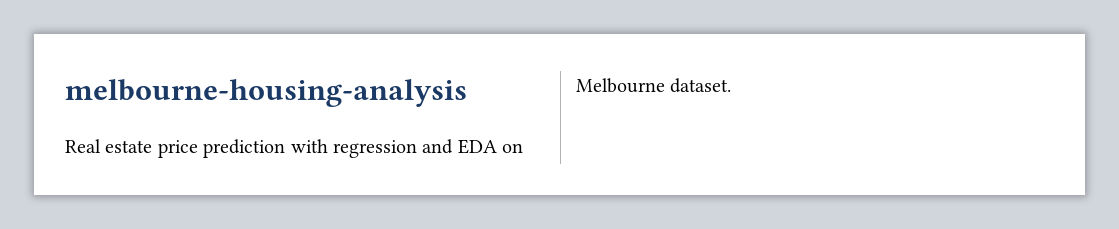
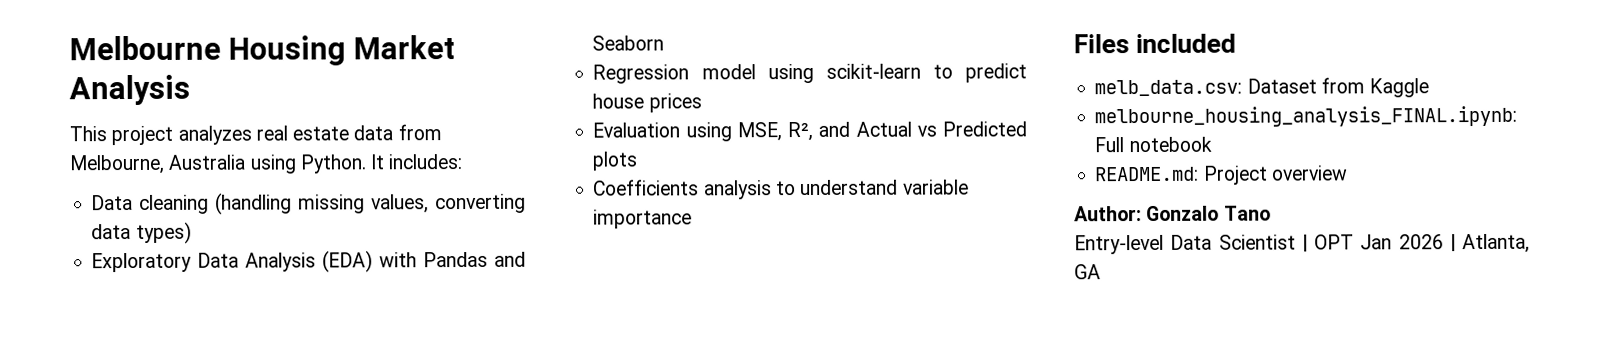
[65,79,467,107] [65,139,524,158] [576,78,732,93] melbourne-housing-analysis // Real estate price prediction with regression and EDA on Melbourne dataset. -> [69,35,456,66] [69,74,190,106] [69,124,442,146] [69,154,463,175] [91,192,526,215] [91,221,192,244] [91,250,526,273] [592,35,665,51] [592,63,1027,84] [592,93,702,113] [592,121,1027,142] [592,151,639,171] [593,179,969,200] [593,209,693,229] [1073,33,1237,54] [1094,77,1430,98] [1094,105,1518,128] [1094,136,1212,153] [1094,165,1348,185] [1074,205,1271,222] [1074,233,1530,255] [1074,264,1101,280] Melbourne Housing Market Analysis // This project analyzes real estate data from Melbourne, Australia using Python. It includes: // Data cleaning (handling missing values, converting data types) // Exploratory Data Analysis (EDA) with Pandas and Seaborn // Regression model using scikit-learn to predict house prices // Evaluation using MSE, R², and Actual vs Predicted plots // Coefficients analysis to understand variable importance // Files included // melb_data.csv: Dataset from Kaggle // melbourne_housing_analysis_FINAL.ipynb: Full notebook // README.md: Project overview // Author: Gonzalo Tano // Entry-level Data Scientist | OPT Jan 2026 | Atlanta, GA

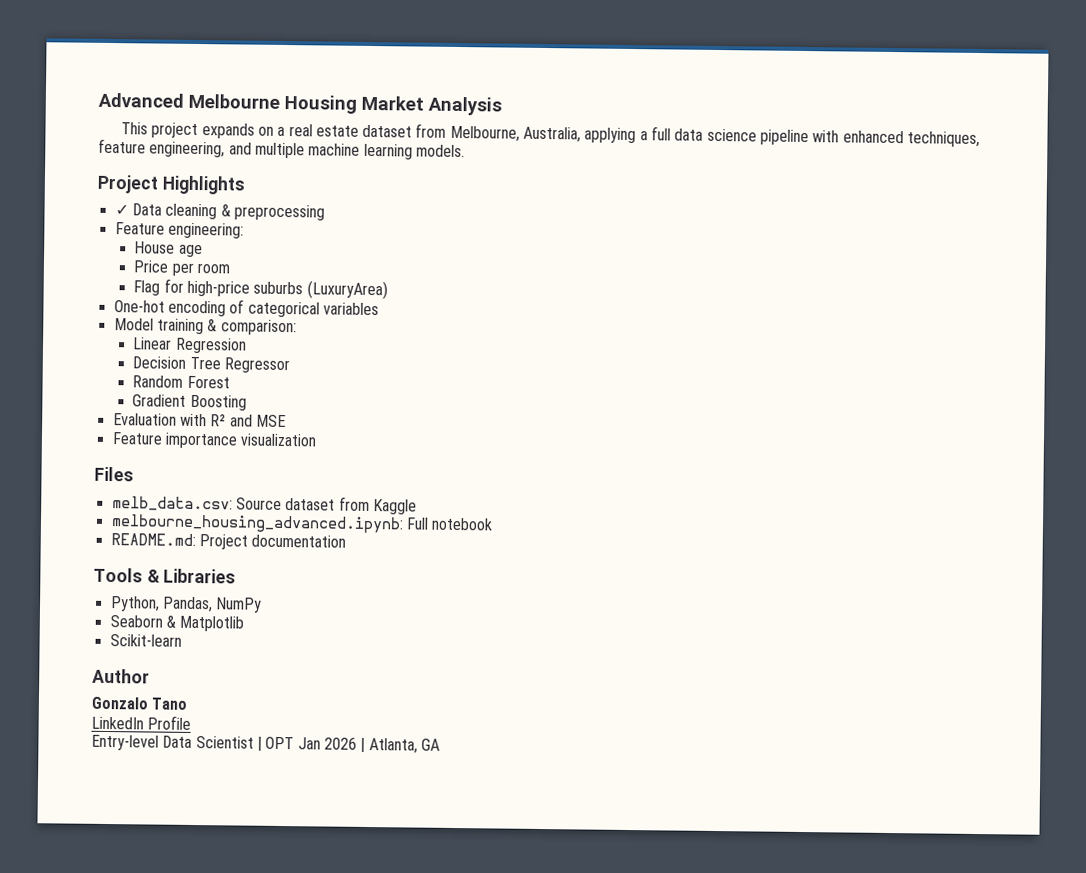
(69, 48) none -> [98,92,184,108] Advanced
[177,125,252,145] analyzes -> [201,123,286,139] expands on a
[353,125,394,141] data -> [362,124,413,138] dataset
[168,154,463,174] [91,192,526,215] [91,221,192,244] [91,250,526,273] [592,35,665,51] [592,63,1027,84] [592,93,702,113] [592,121,1027,142] [592,151,639,171] [593,179,969,200] Australia using Python. It includes: // Data cleaning (handling missing values, converting data types) // Exploratory Data Analysis (EDA) with Pandas and Seaborn // Regression model using scikit-learn to predict house prices // Evaluation using MSE, R², and Actual vs Predicted plots // Coefficients analysis to understand variable -> [523,126,980,148] [98,138,465,160] [97,174,245,195] [114,203,325,221] [114,222,244,239] [134,241,203,258] [133,260,231,276] [133,278,388,300] [113,299,379,318] [113,318,297,336] [132,337,247,354] [132,356,291,374] [132,375,230,389] [132,394,247,411] [112,413,286,428] [111,432,163,445] Australia, applying a full data science pipeline with enhanced techniques, feature engineering, and multiple machine learning models. // Project Highlights // ✓ Data cleaning & preprocessing // Feature engineering: // House age // Price per room // Flag for high-price suburbs (LuxuryArea) // One-hot encoding of categorical variables // Model training & comparison: // Linear Regression // Decision Tree Regressor // Random Forest // Gradient Boosting // Evaluation with R² and MSE // Feature
(693, 219) none -> [240,433,318,447] visualization
[1136,33,1237,54] included -> (134, 474) none
[1246,78,1317,94] Dataset -> [235,497,336,511] Source dataset
[1094,105,1518,128] melbourne_housing_analysis_FINAL.ipynb: -> [110,514,404,534] melbourne_housing_advanced.ipynb:
[1270,165,1348,181] [1074,206,1142,222] overview // Author: -> [251,534,347,548] [93,567,237,584] [109,596,263,613] [109,615,245,632] [109,634,182,647] [92,668,150,684] documentation // Tools & Libraries // Python, Pandas, NumPy // Seaborn & Matplotlib // Scikit-learn // Author //
(1271, 213) none -> [91,715,192,730] // LinkedIn Profile

